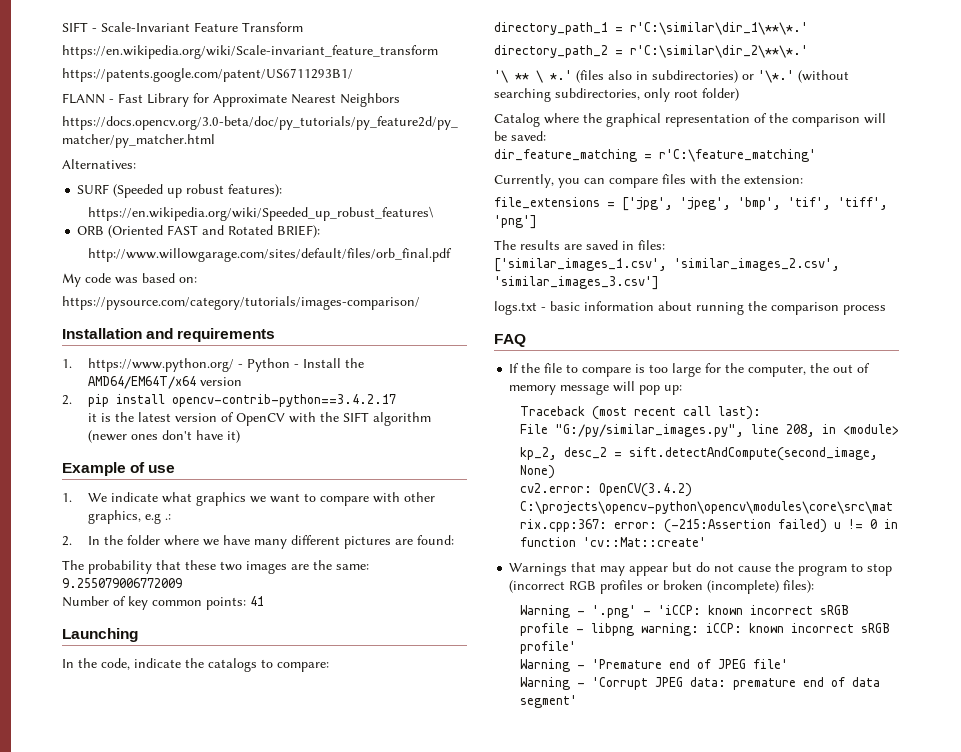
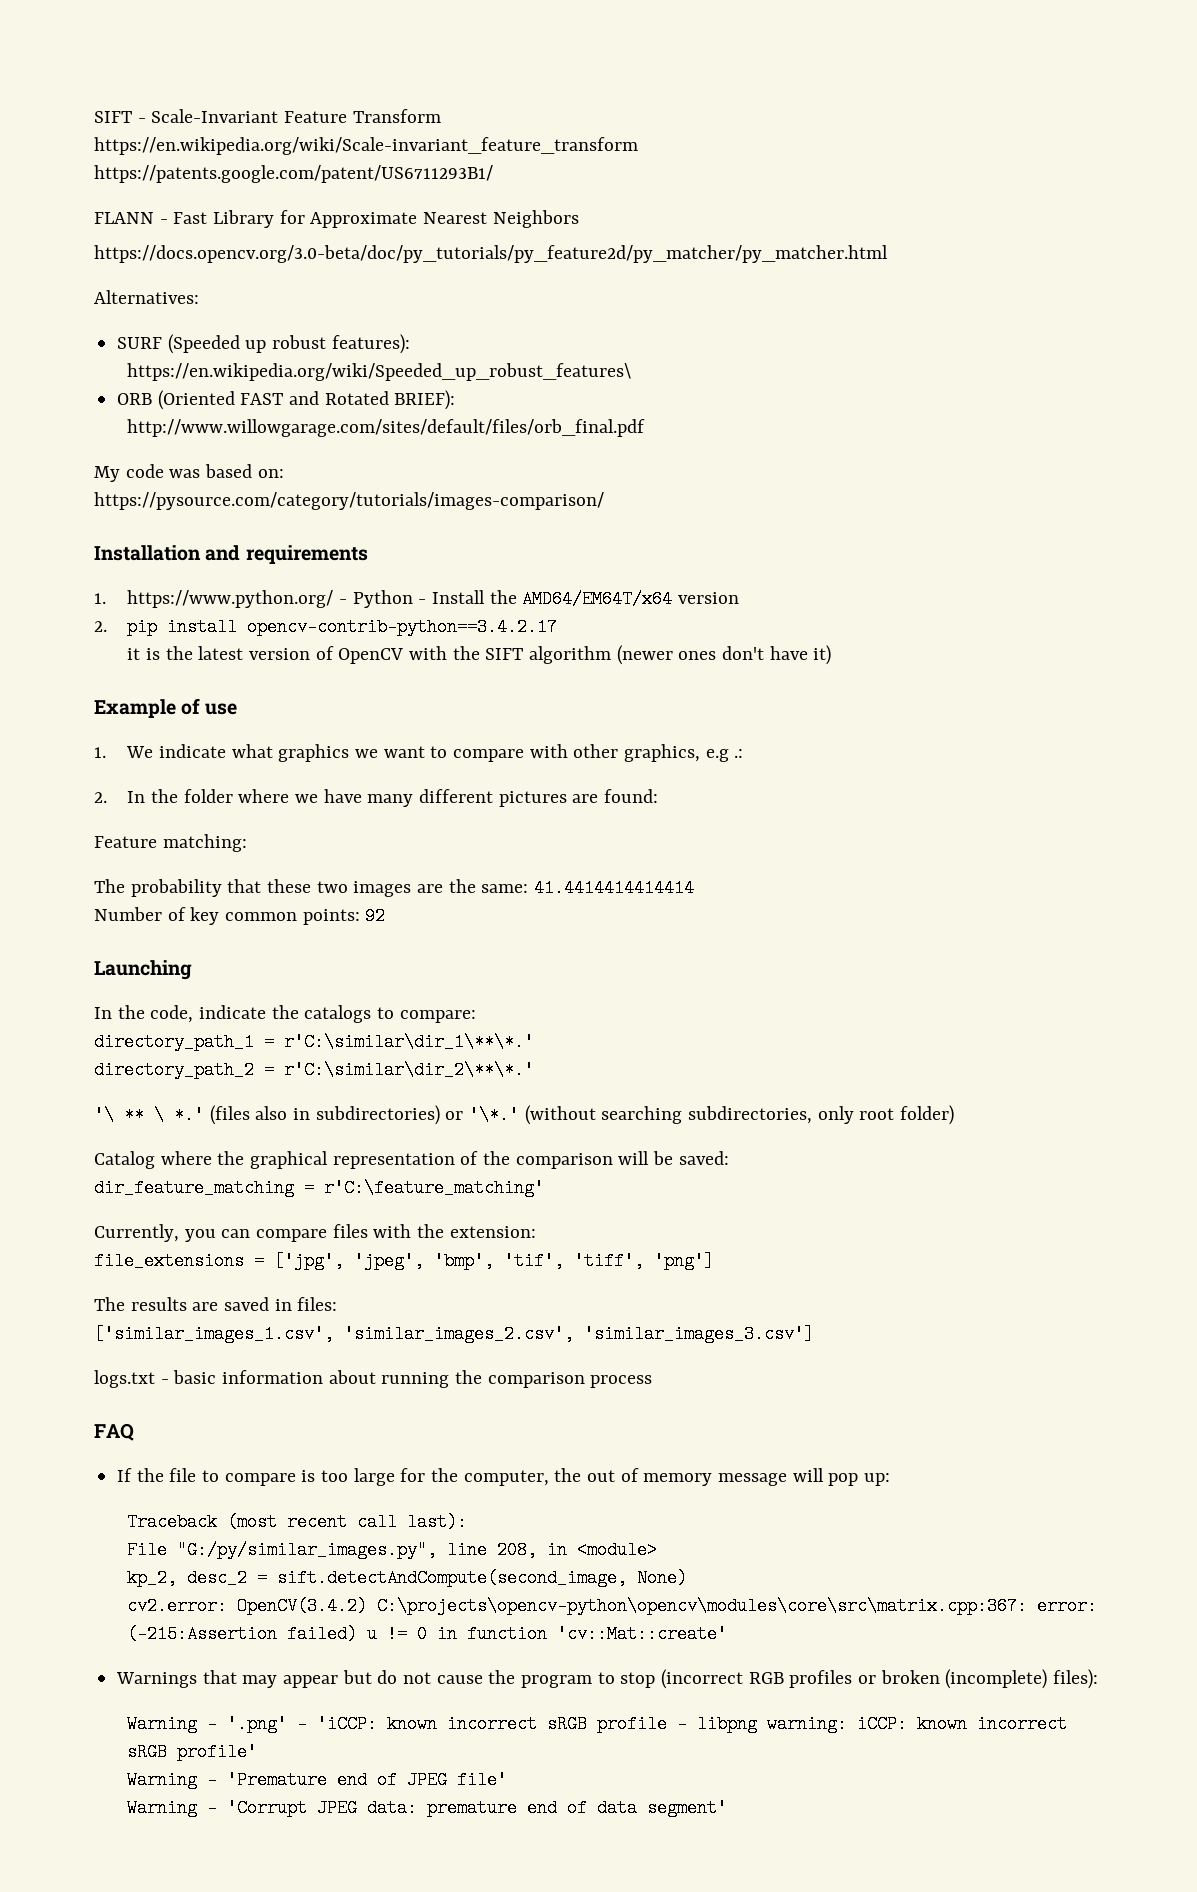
(454, 540) none -> [94,834,247,852] // Feature matching:
[62,578,182,588] 9.255079006772009 -> [534,879,695,897] 41.4414414414414
[250,596,264,606] 41 -> [365,907,386,925] 92

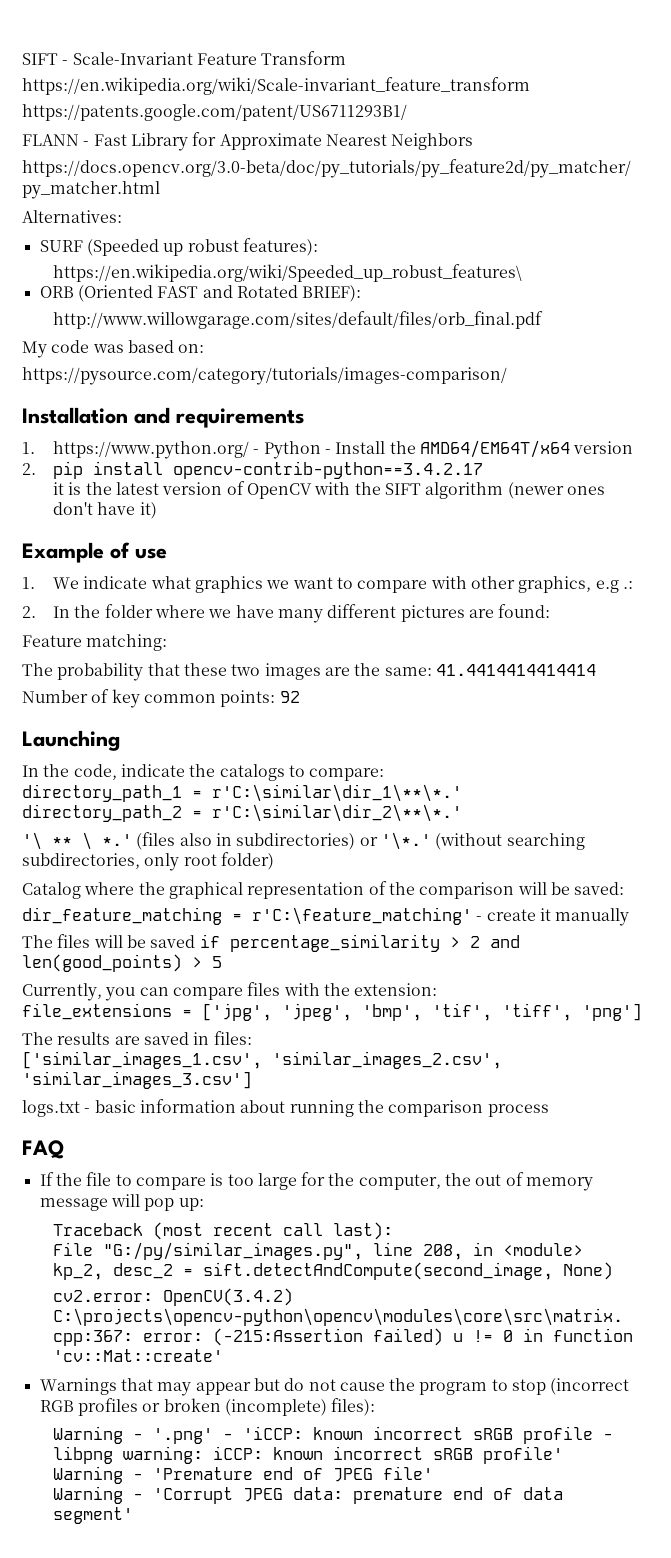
(544, 1188) none -> [476,908,630,926] [22,934,520,952] [22,954,222,972] - create it manually // The files will be saved if percentage_similarity > 2 and len(good_points) > 5

